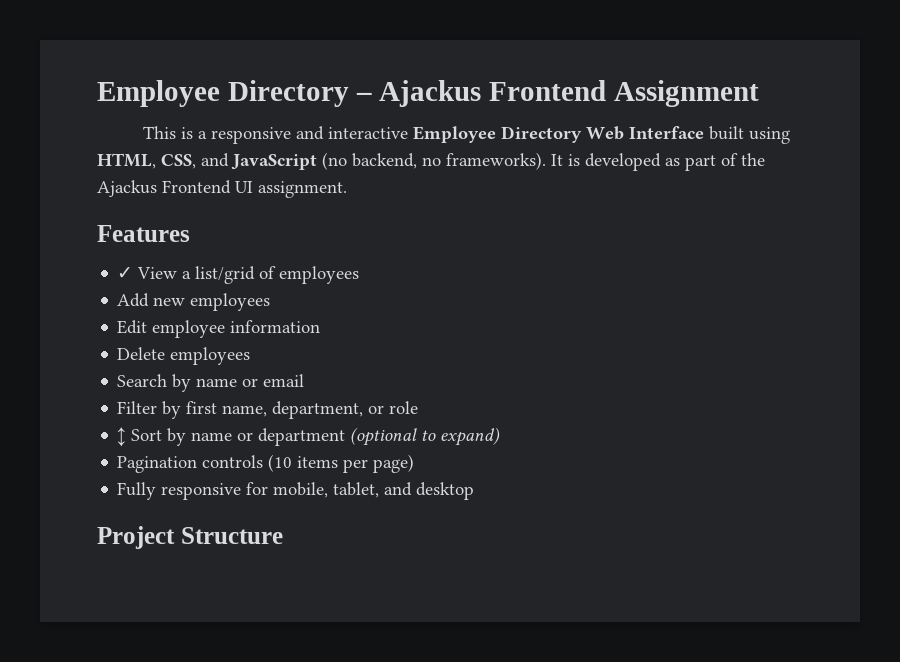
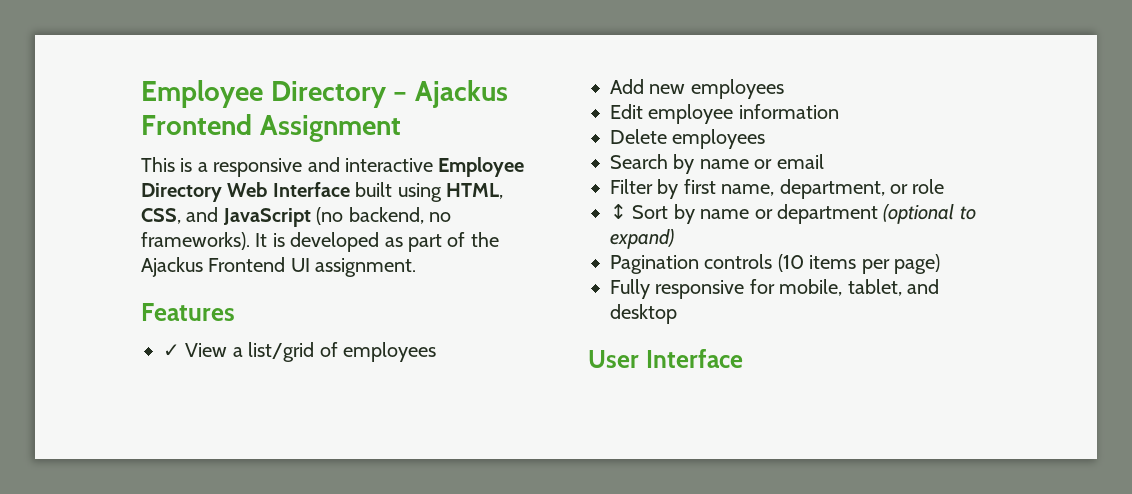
[97,526,283,549] Project Structure -> [588,349,743,368] User Interface

